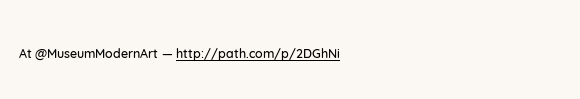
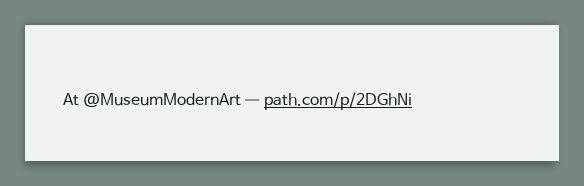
[176,48,341,61] http://path.com/p/2DGhNi -> [263,92,412,110] path.com/p/2DGhNi

